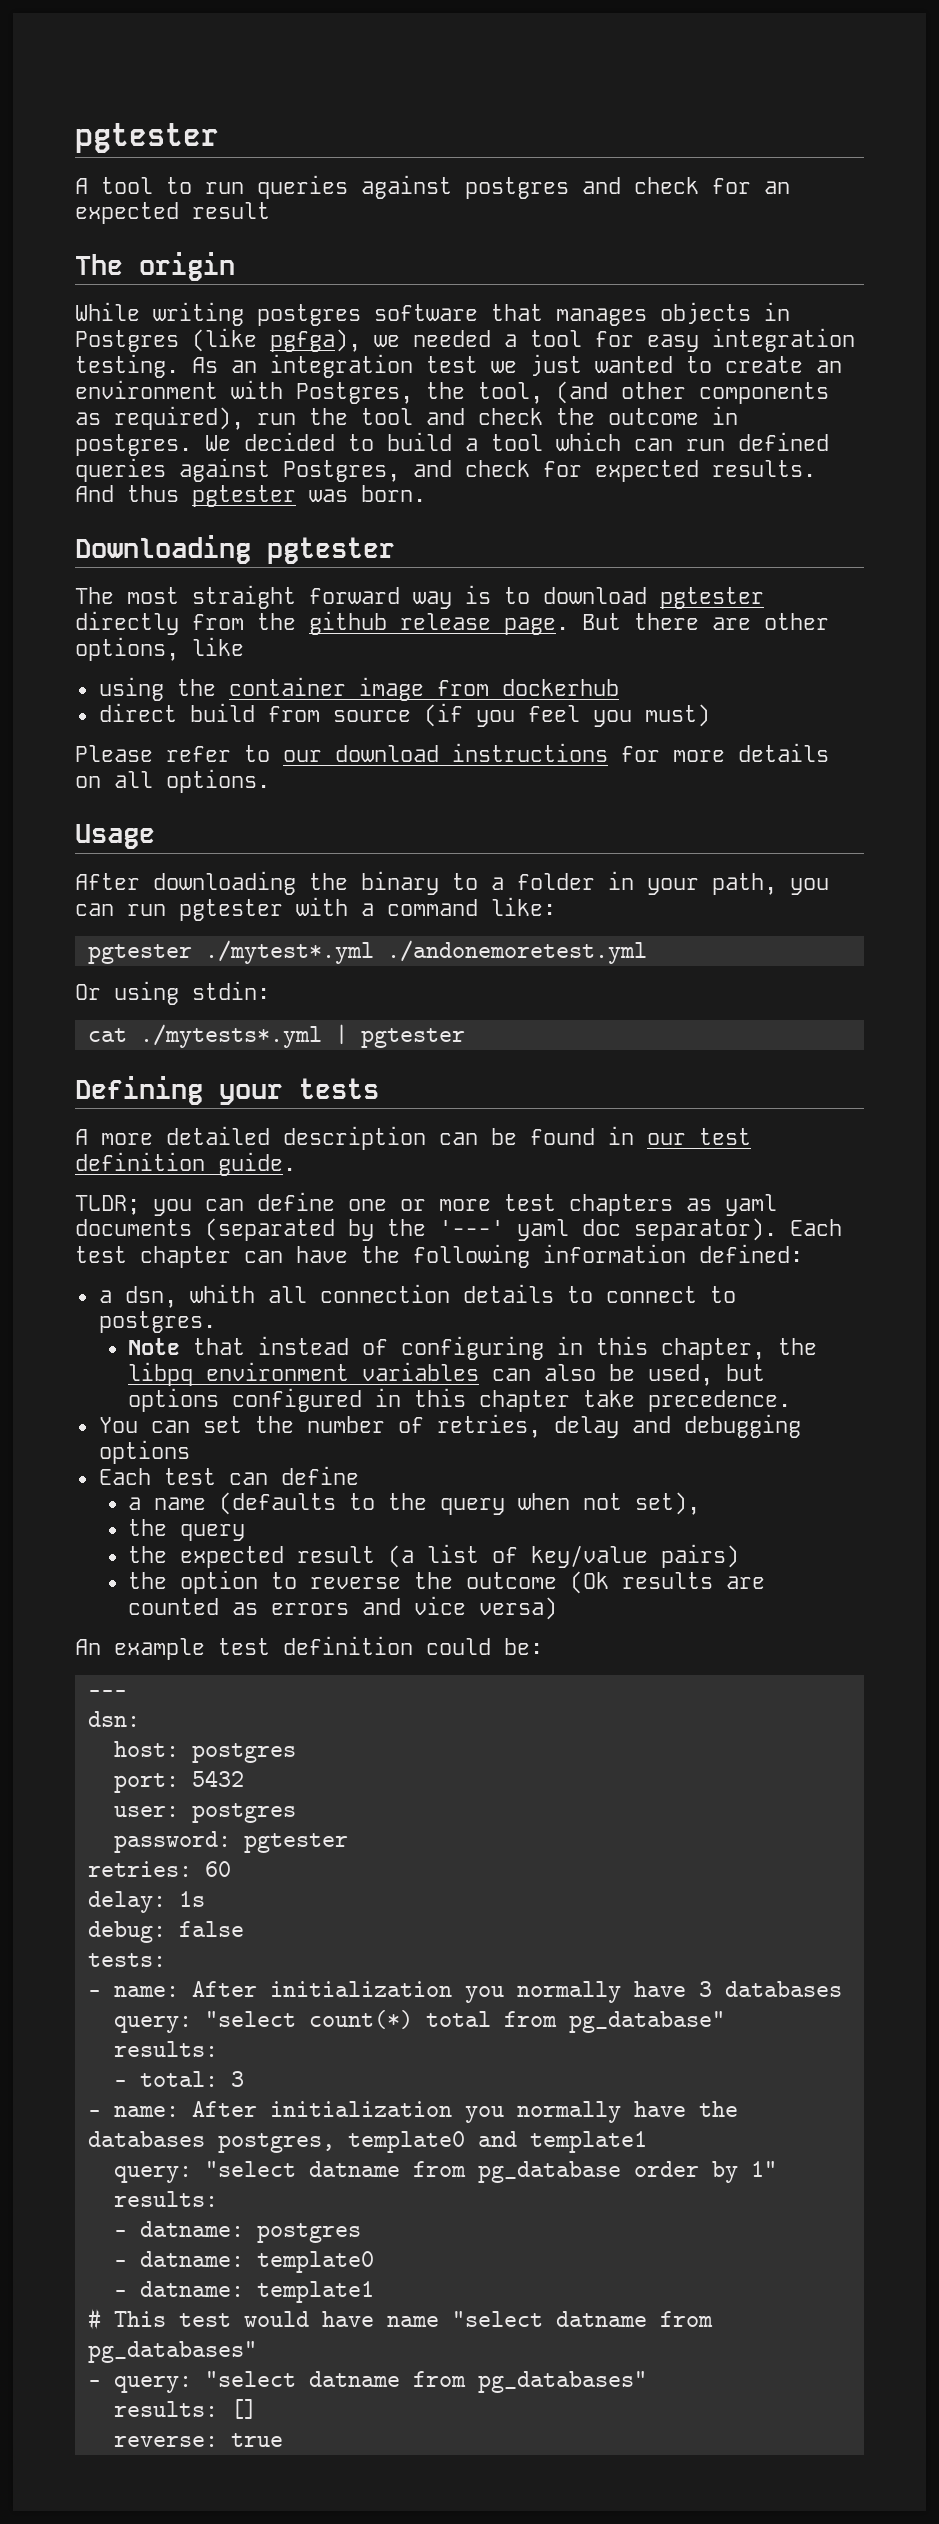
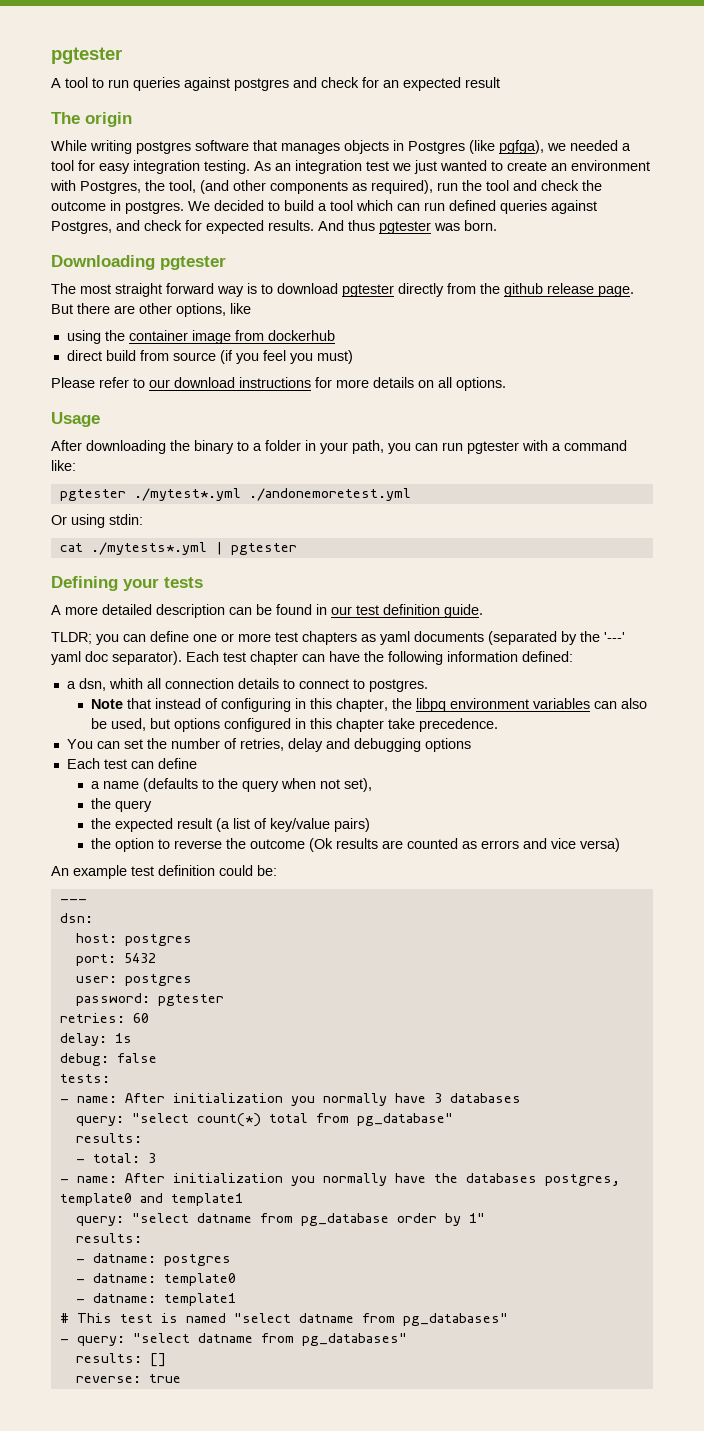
[243,2311,439,2327] would have name -> [160,1313,226,1323] is named

